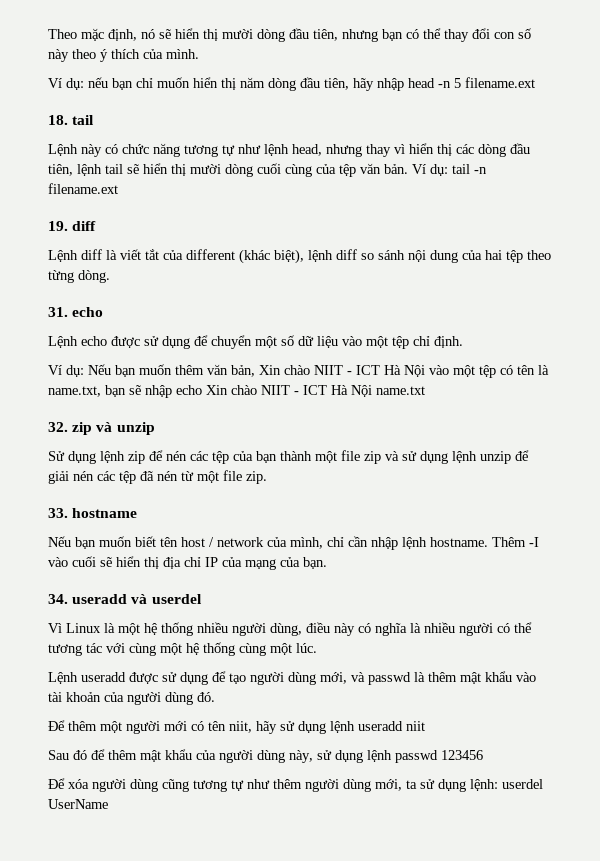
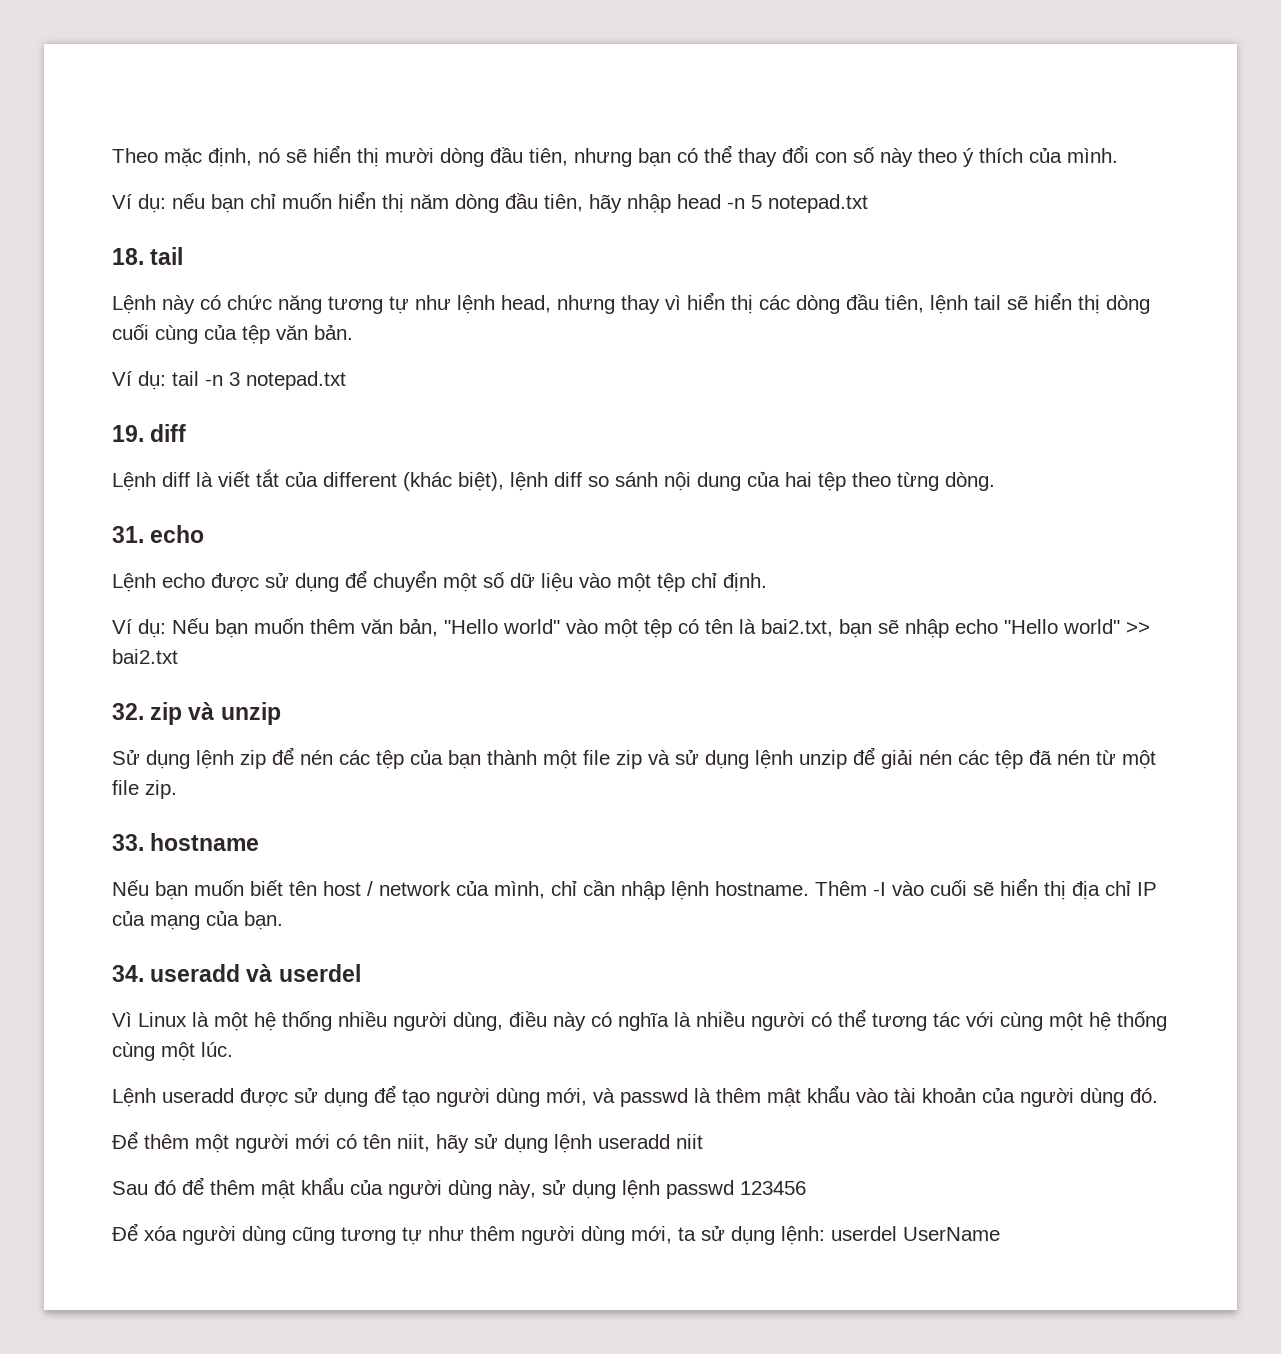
[465,77,535,88] filename.ext -> [768,194,868,213] notepad.txt
[190,164,221,174] mười -> (1100, 304) none
(408, 169) none -> (353, 332) //
[48,183,118,194] filename.ext -> [229,371,346,390] 3 notepad.txt
[259,365,425,377] Xin chào NIIT - ICT Hà Nội -> [444,619,560,634] "Hello world"
[48,386,101,397] name.txt, -> [761,619,833,637] bai2.txt,
[206,385,425,397] Xin chào NIIT - ICT Hà Nội name.txt -> [1004,619,1150,634] [112,649,178,664] "Hello world" >> bai2.txt

